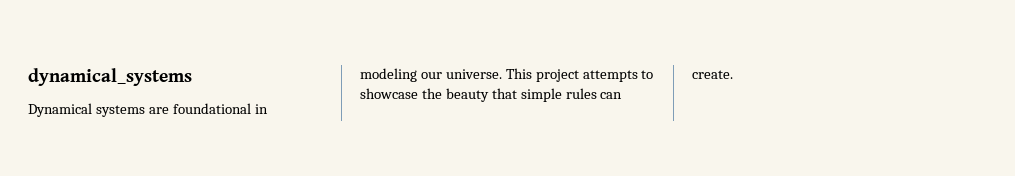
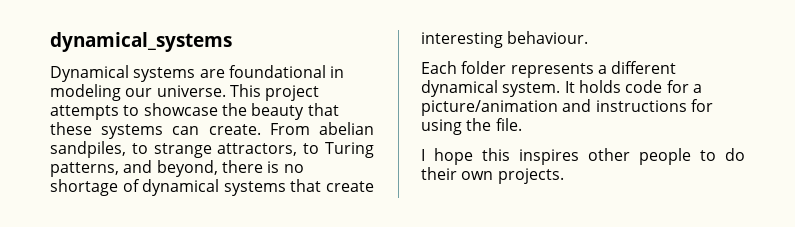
[520,88,623,102] [692,70,733,79] simple rules can create. -> [50,122,374,139] [50,141,375,158] [50,160,304,177] [50,179,374,196] [421,31,589,48] [421,61,677,78] [421,80,702,97] [421,99,713,116] [421,118,522,135] [421,148,745,165] [421,167,564,184] these systems can create. From abelian sandpiles, to strange attractors, to Turing patterns, and beyond, there is no shortage of dynamical systems that create interesting behaviour. // Each folder represents a different dynamical system. It holds code for a picture/animation and instructions for using the file. // I hope this inspires other people to do their own projects.

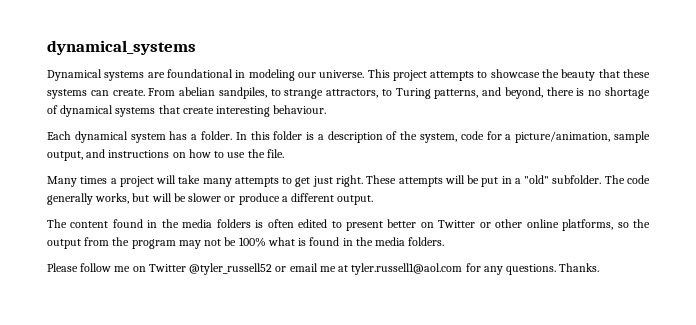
[461,61,677,78] [421,80,702,97] [421,99,713,116] [421,118,522,135] [421,148,745,165] [421,167,564,184] folder represents a different dynamical system. It holds code for a picture/animation and instructions for using the file. // I hope this inspires other people to do their own projects. -> [74,131,650,143] [47,149,284,161] [47,175,650,187] [47,193,374,205] [47,219,650,231] [47,237,445,249] [47,263,600,275] dynamical system has a folder. In this folder is a description of the system, code for a picture/animation, sample output, and instructions on how to use the file. // Many times a project will take many attempts to get just right. These attempts will be put in a "old" subfolder. The code generally works, but will be slower or produce a different output. // The content found in the media folders is often edited to present better on Twitter or other online platforms, so the output from the program may not be 100% what is found in the media folders. // Please follow me on Twitter @tyler_russell52 or email me at tyler.russell1@aol.com for any questions. Thanks.

